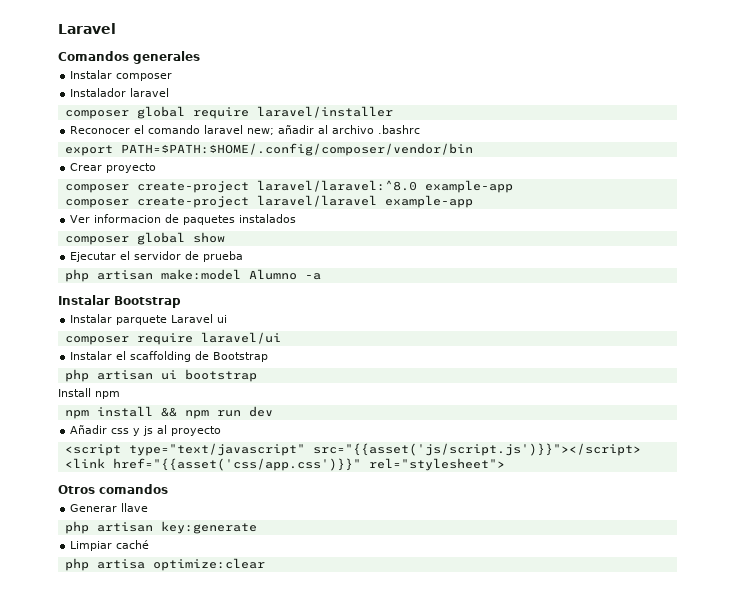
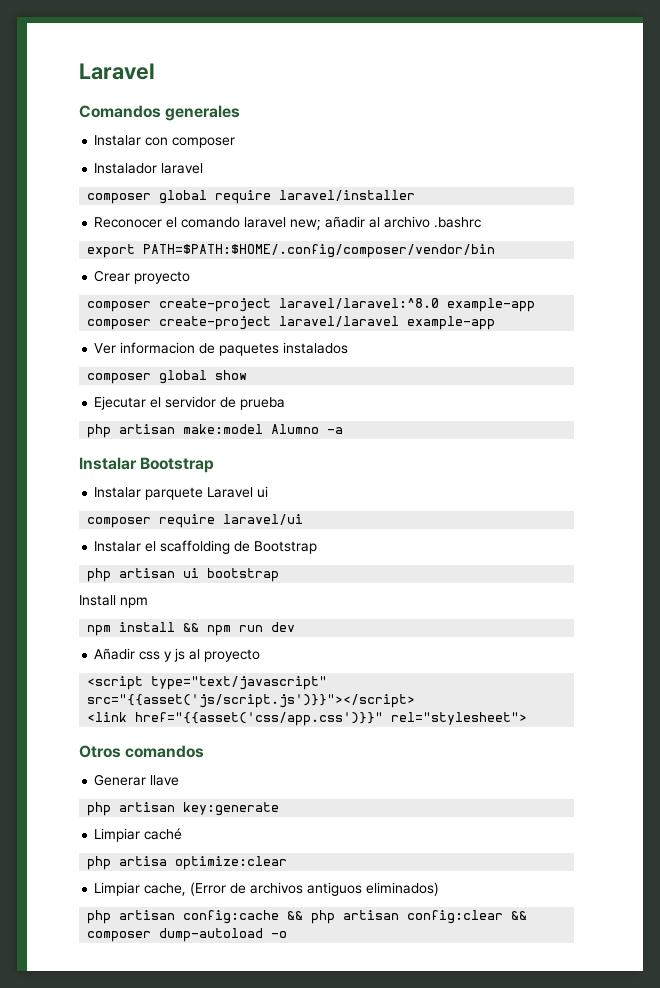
(113, 74) none -> [145,137,169,146] con
(265, 564) none -> [94,882,440,896] [87,910,528,924] [87,928,288,942] // Limpiar cache, (Error de archivos antiguos eliminados) // php artisan config:cache && php artisan config:clear && composer dump-autoload -o

